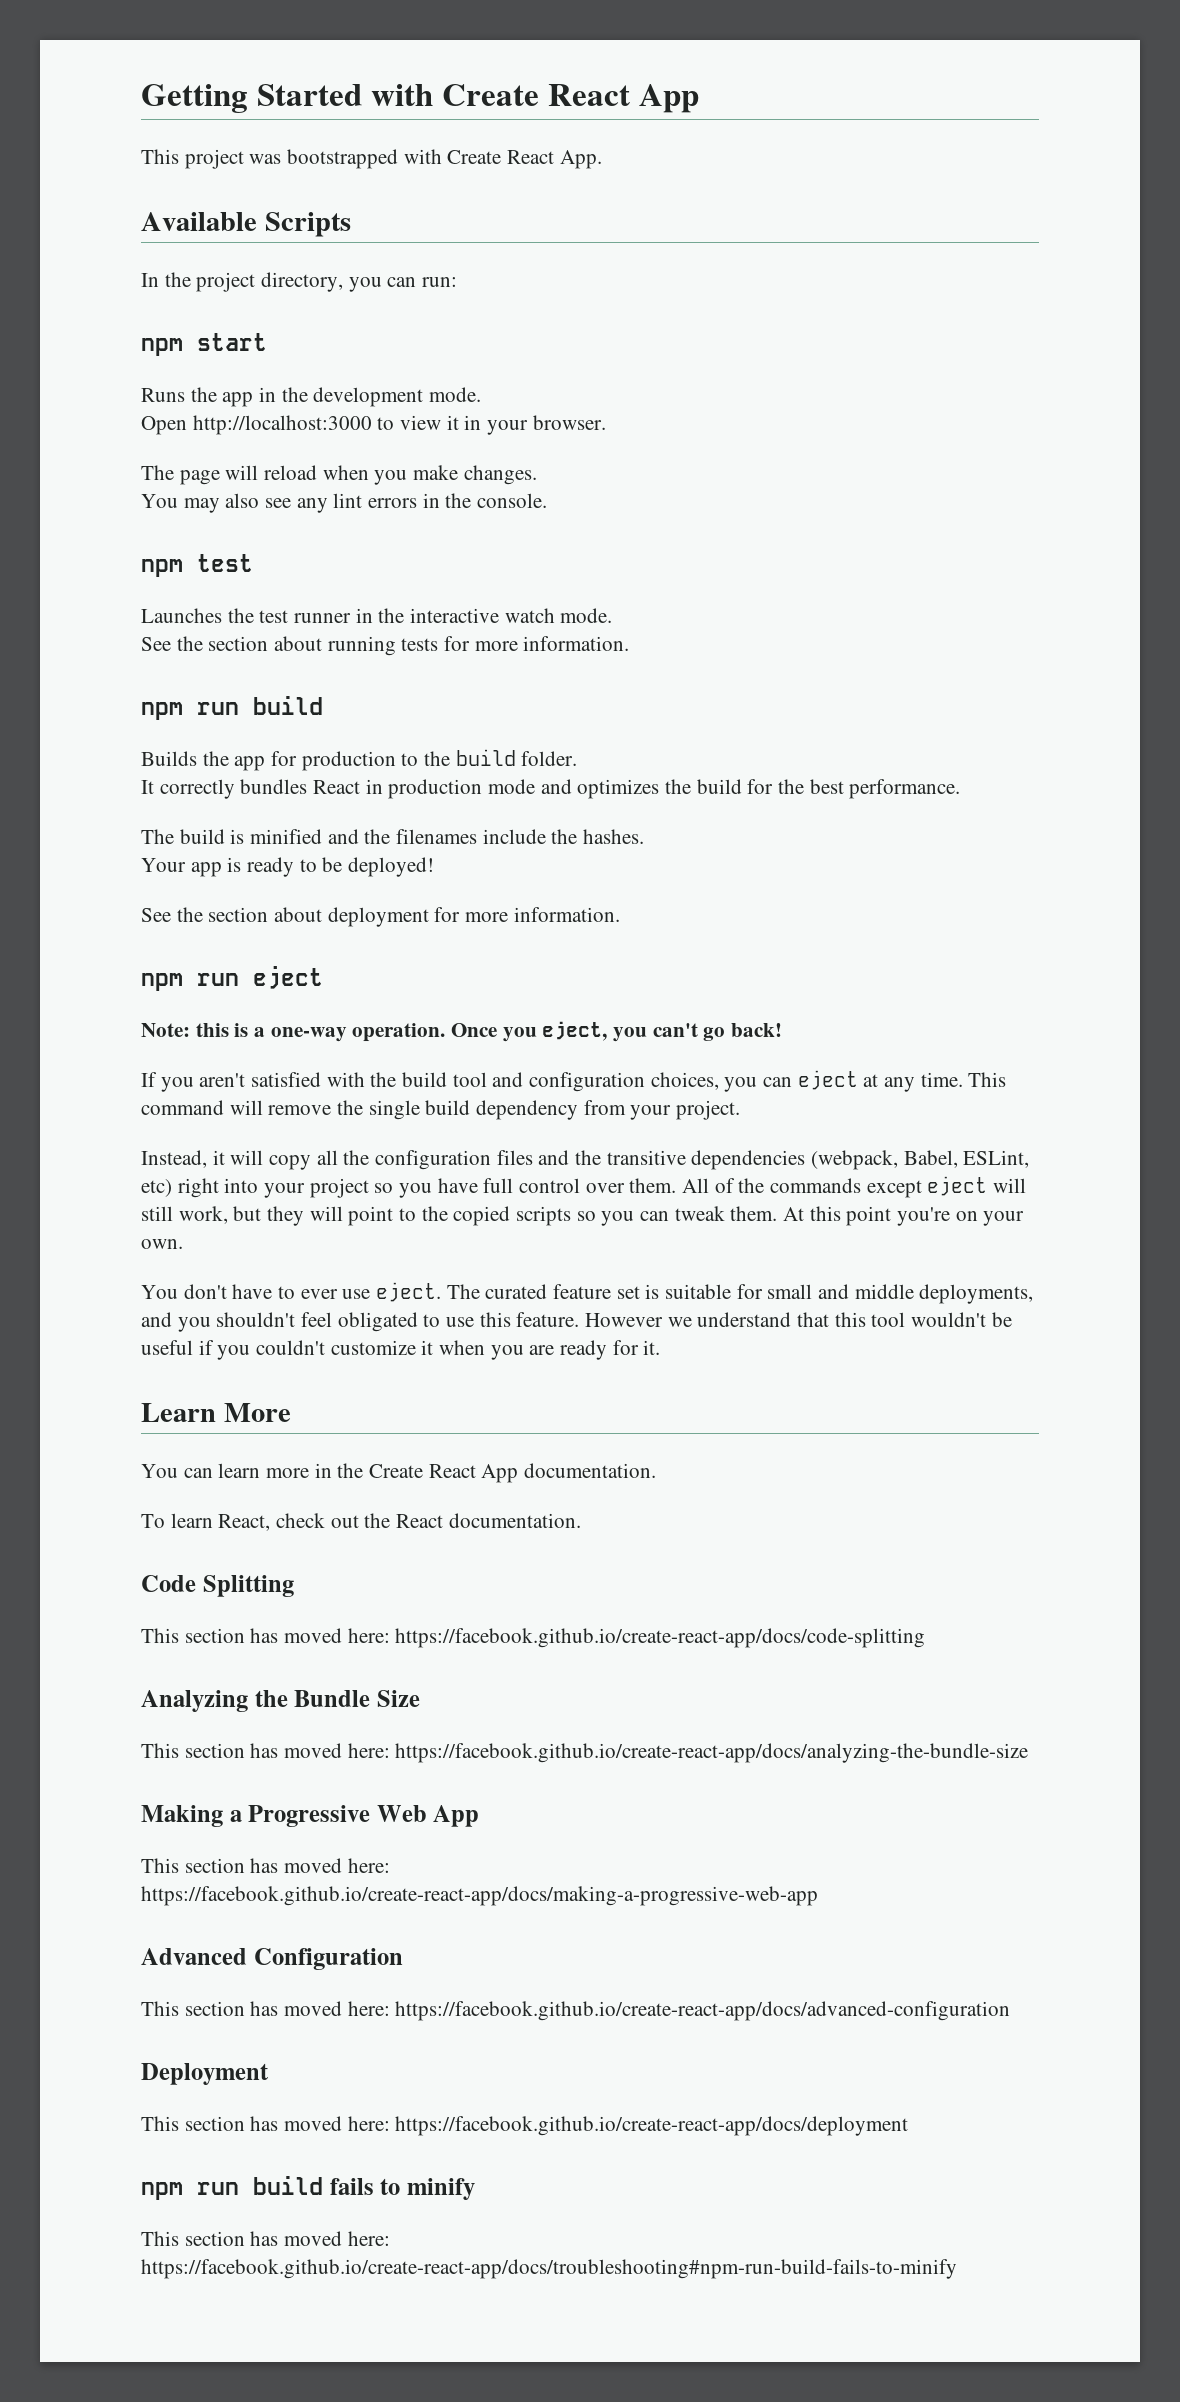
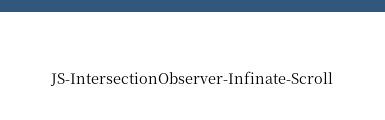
[141,84,699,113] [141,149,602,169] [141,212,351,237] [141,272,458,292] [141,333,267,356] [141,387,482,407] [141,415,606,435] [141,465,537,485] [141,493,548,513] [141,554,253,577] [141,608,613,623] [141,636,630,656] [141,696,323,720] [141,749,578,771] [141,779,961,799] [141,829,645,844] [141,857,435,877] [141,907,620,927] [141,966,323,991] [141,1021,783,1042] [141,1070,1007,1092] [141,1100,741,1120] [141,1150,1030,1170] [141,1176,1027,1198] [141,1206,1025,1226] [141,1239,183,1249] [141,1282,1034,1304] [141,1312,1012,1332] [141,1340,661,1360] [141,1403,291,1422] [141,1463,657,1483] [141,1513,581,1531] [141,1575,294,1597] [141,1628,926,1648] [141,1690,420,1712] [141,1743,1029,1763] [141,1805,480,1827] [141,1858,390,1873] [141,1886,818,1906] [141,1948,403,1970] [141,2001,1011,2021] [141,2063,269,2085] [141,2116,909,2136] [141,2176,475,2200] [141,2231,390,2246] [141,2259,957,2279] Getting Started with Create React App // This project was bootstrapped with Create React App. // Available Scripts // In the project directory, you can run: // npm start // Runs the app in the development mode. // Open http://localhost:3000 to view it in your browser. // The page will reload when you make changes. // You may also see any lint errors in the console. // npm test // Launches the test runner in the interactive watch mode. // See the section about running tests for more information. // npm run build // Builds the app for production to the build folder. // It correctly bundles React in production mode and optimizes the build for the best performance. // The build is minified and the filenames include the hashes. // Your app is ready to be deployed! // See the section about deployment for more information. // npm run eject // Note: this is a one-way operation. Once you eject, you can't go back! // If you aren't satisfied with the build tool and configuration choices, you can eject at any time. This command will remove the single build dependency from your project. // Instead, it will copy all the configuration files and the transitive dependencies (webpack, Babel, ESLint, etc) right into your project so you have full control over them. All of the commands except eject will still work, but they will point to the copied scripts so you can tweak them. At this point you're on your own. // You don't have to ever use eject. The curated feature set is suitable for small and middle deployments, and you shouldn't feel obligated to use this feature. However we understand that this tool wouldn't be useful if you couldn't customize it when you are ready for it. // Learn More // You can learn more in the Create React App documentation. // To learn React, check out the React documentation. // Code Splitting // This section has moved here: https://facebook.github.io/create-react-app/docs/code-splitting // Analyzing the Bundle Size // This section has moved here: https://facebook.github.io/create-react-app/docs/analyzing-the-bundle-size // Making a Progressive Web App // This section has moved here: https://facebook.github.io/create-react-app/docs/making-a-progressive-web-app // Advanced Configuration // This section has moved here: https://facebook.github.io/create-react-app/docs/advanced-configuration // Deployment // This section has moved here: https://facebook.github.io/create-react-app/docs/deployment // npm run build fails to minify // This section has moved here: https://facebook.github.io/create-react-app/docs/troubleshooting#npm-run-build-fails-to-minify -> [50,71,333,86] JS-IntersectionObserver-Infinate-Scroll

